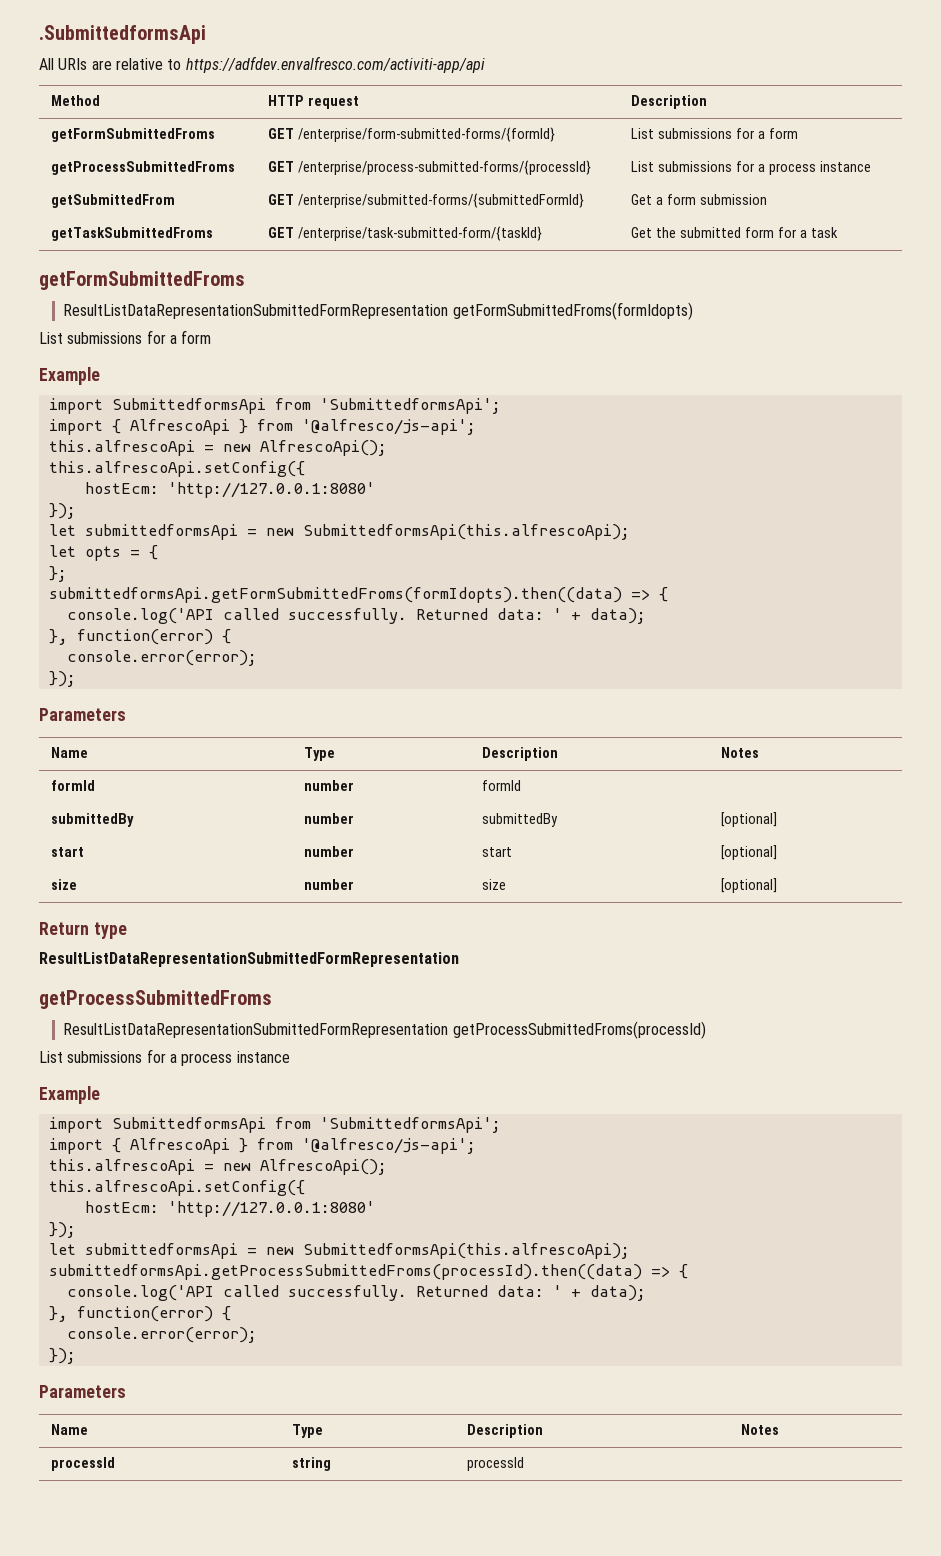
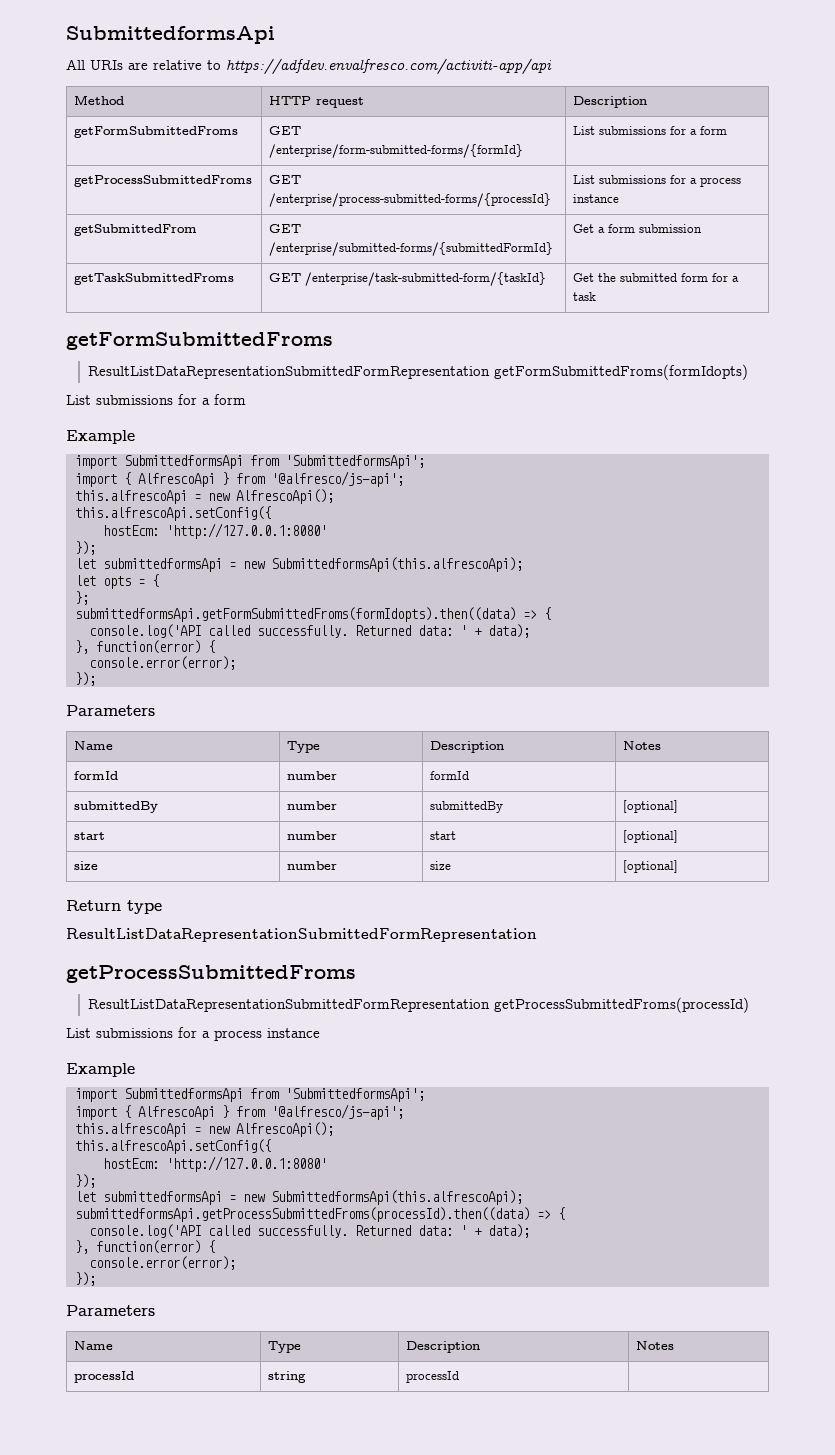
[39,25,206,44] .SubmittedformsApi -> [66,26,275,44] SubmittedformsApi

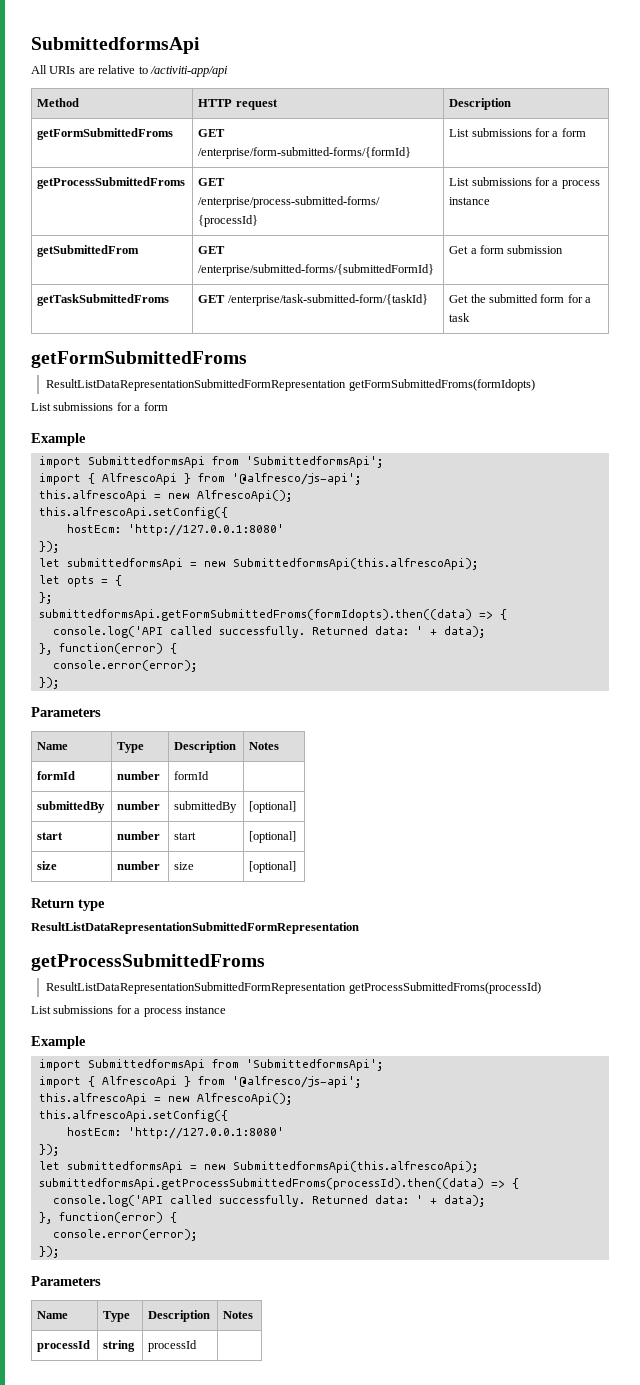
[226,58,552,74] https://adfdev.envalfresco.com/activiti-app/api -> [149,66,228,77] /activiti-app/api

